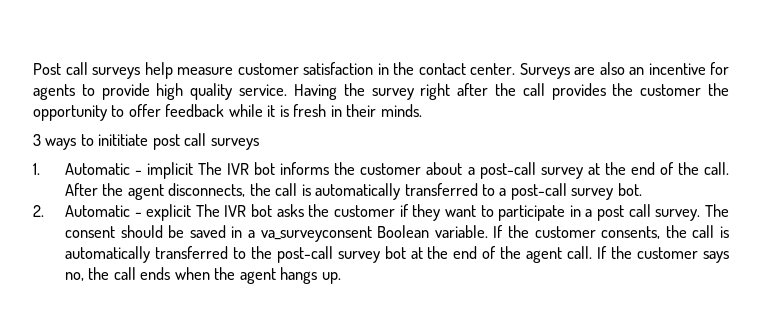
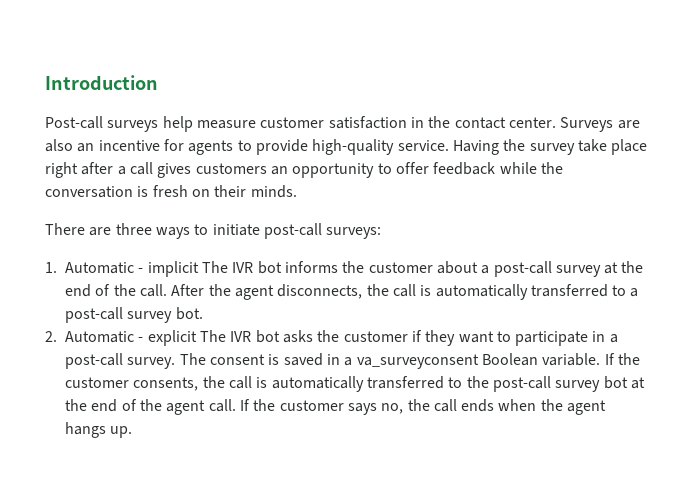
[33,62,88,75] Post call -> [45,75,158,90] [45,116,103,129] Introduction // Post-call
[156,83,233,100] high quality -> [312,139,395,155] high-quality
[420,83,729,100] right after the call provides the customer the -> [577,139,648,155] [45,162,288,178] take place right after a call gives customers an
[267,105,276,117] it -> [540,162,563,174] [45,186,133,198] the conversation
[330,105,342,117] in -> [191,189,210,197] on
[33,133,259,150] 3 ways to inititiate post call surveys -> [45,223,382,239] There are three ways to initiate post-call surveys:
[597,204,651,221] post call -> [65,353,123,369] post-call
[120,225,185,238] should be -> [268,354,280,365] is

